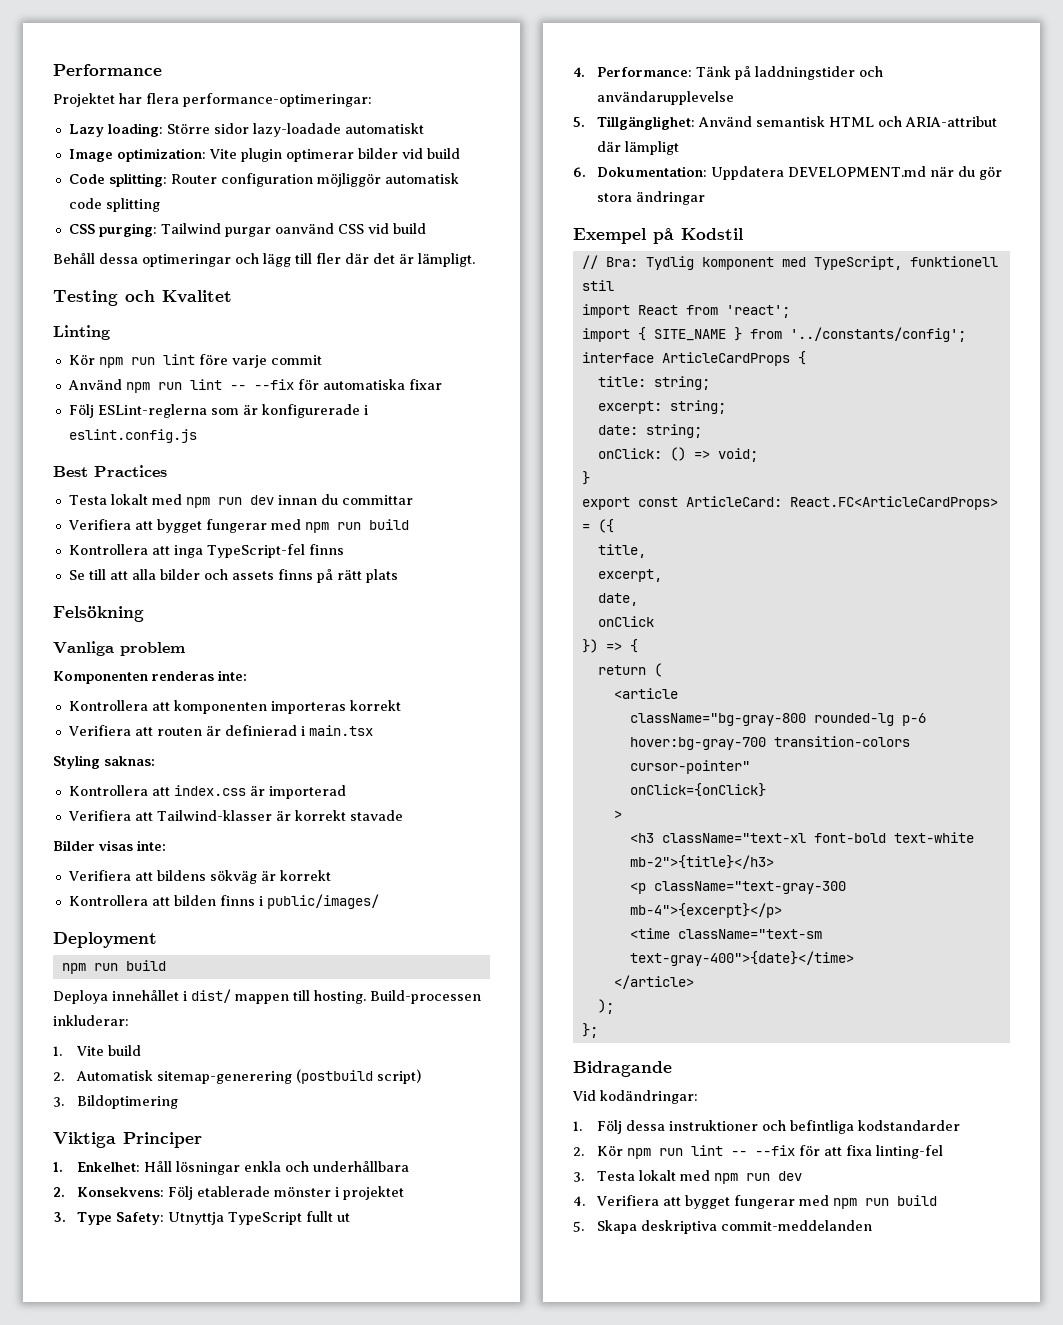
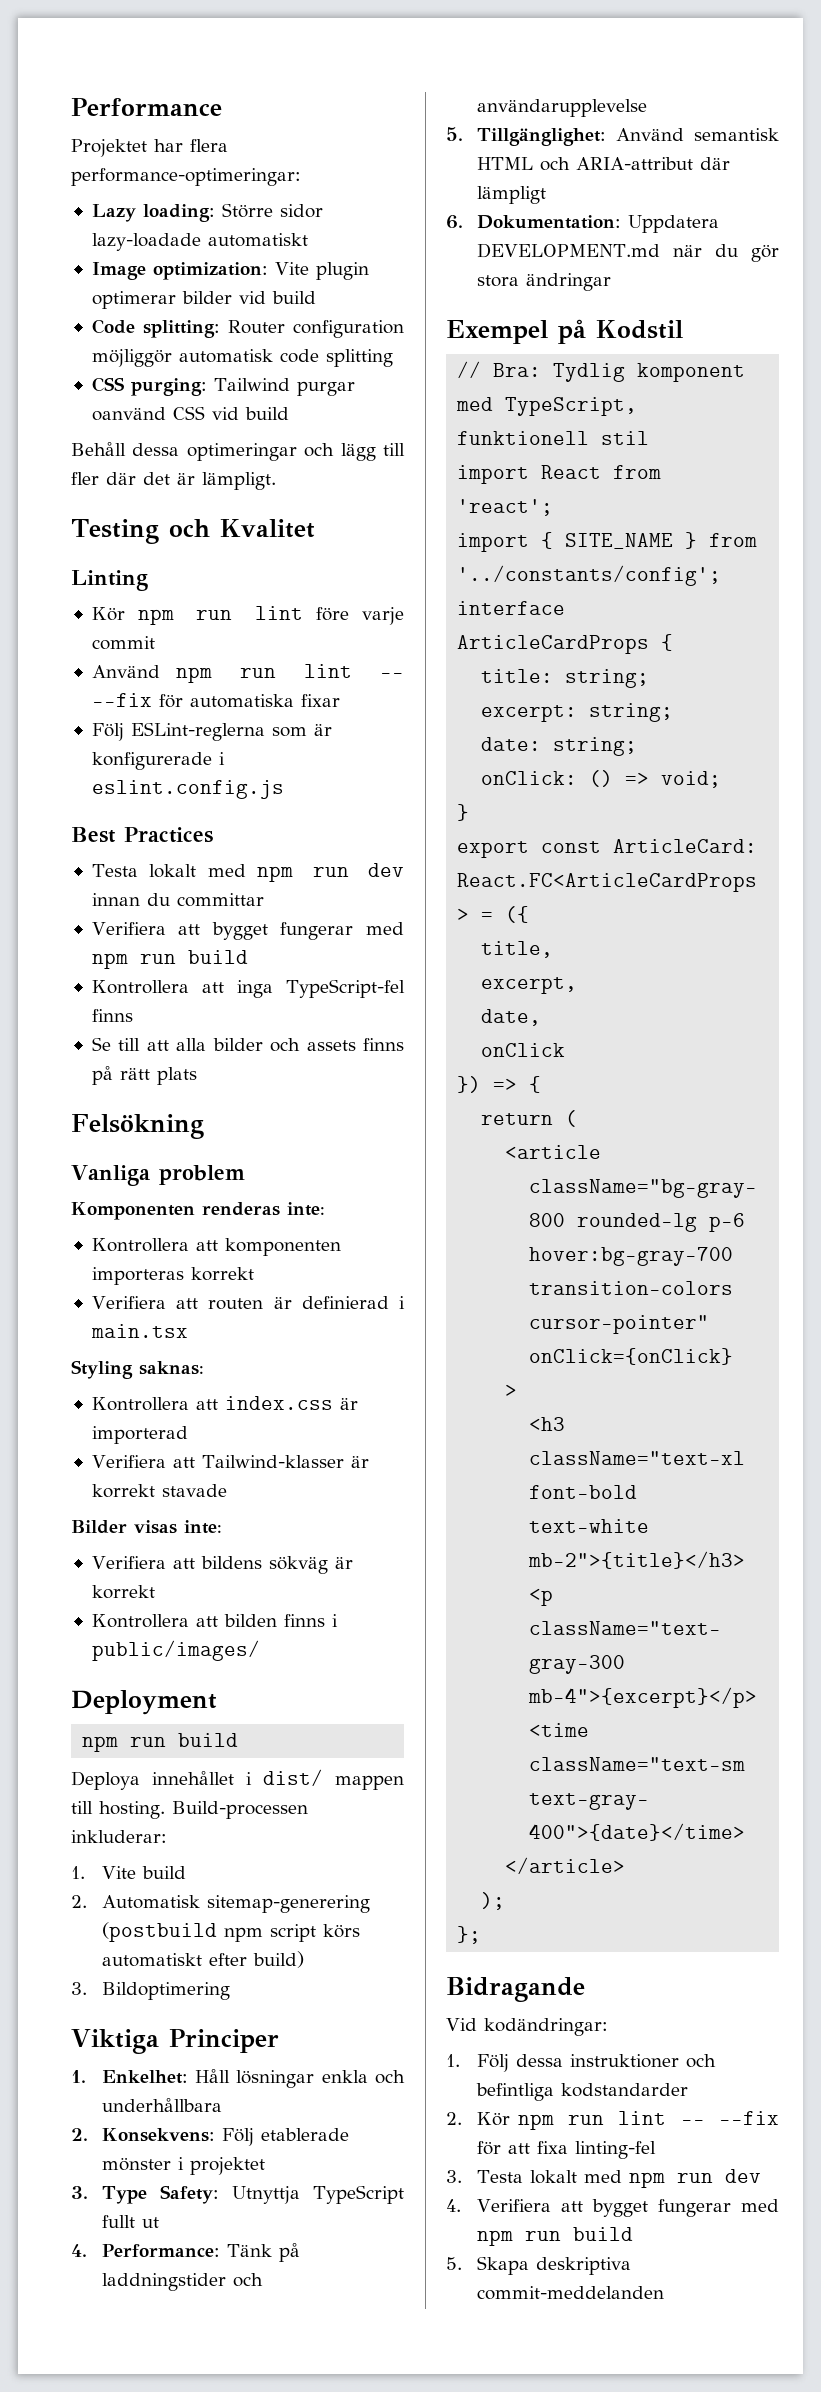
[376,1069,421,1084] script) -> [223,1924,360,1942] [101,1951,304,1968] npm script körs automatiskt efter build)

